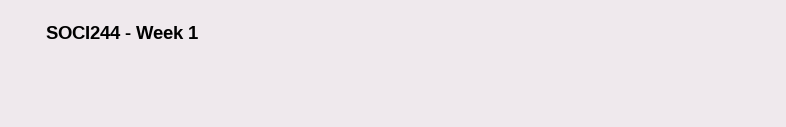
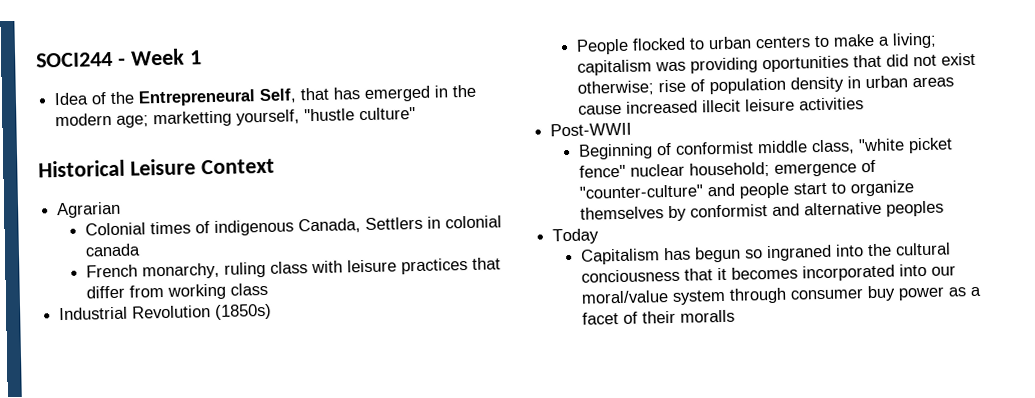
(198, 32) none -> [54,84,477,107] [55,106,417,128] [38,158,275,178] [56,201,122,219] [84,215,502,236] [84,243,141,257] [85,257,501,280] [85,282,268,300] [59,303,273,321] [575,32,937,55] [576,52,976,76] [576,75,954,96] [577,97,864,115] [550,122,633,137] [577,137,953,160] [578,159,876,178] [578,180,915,199] [579,200,944,222] [552,228,600,245] [580,242,951,265] [580,263,956,283] [580,285,982,305] [581,309,735,325] // Idea of the Entrepreneural Self, that has emerged in the modern age; marketting yourself, "hustle culture" // Historical Leisure Context // Agrarian // Colonial times of indigenous Canada, Settlers in colonial canada // French monarchy, ruling class with leisure practices that differ from working class // Industrial Revolution (1850s) // People flocked to urban centers to make a living; capitalism was providing oportunities that did not exist otherwise; rise of population density in urban areas cause increased illecit leisure activities // Post-WWII // Beginning of conformist middle class, "white picket fence" nuclear household; emergence of "counter-culture" and people start to organize themselves by conformist and alternative peoples // Today // Capitalism has begun so ingraned into the cultural conciousness that it becomes incorporated into our moral/value system through consumer buy power as a facet of their moralls

